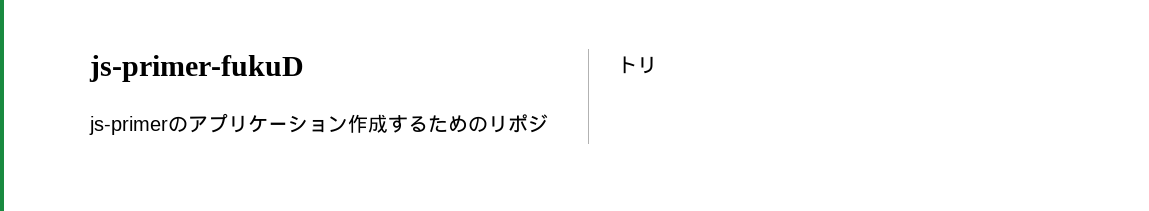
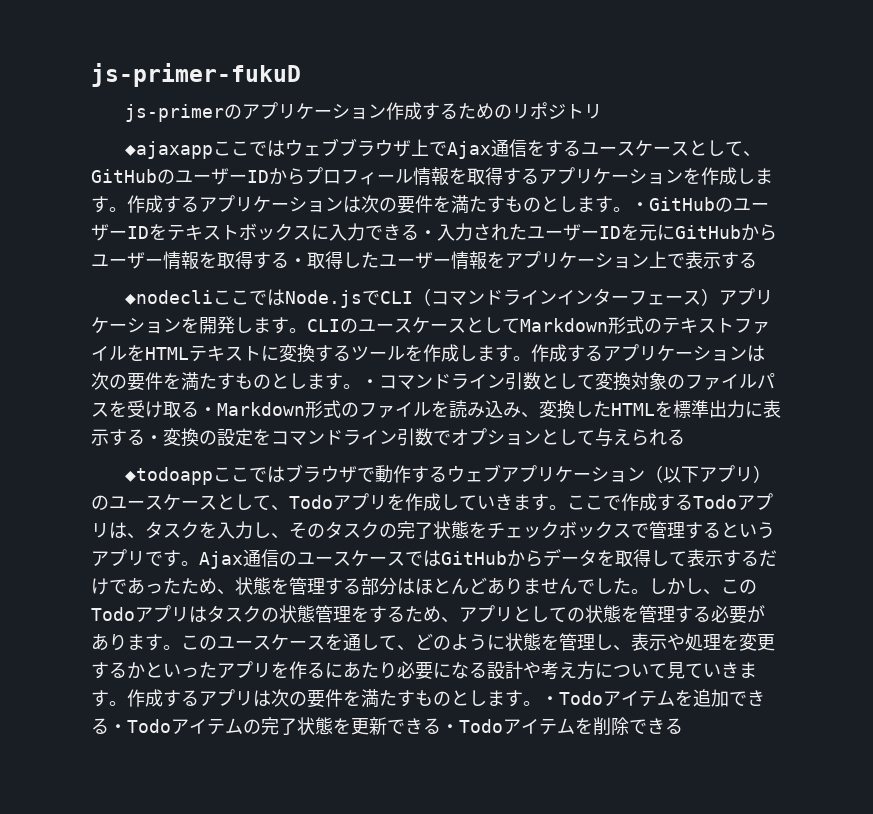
(657, 65) none -> [125,138,762,159] [91,167,773,186] [91,195,769,214] [91,223,777,241] [91,251,757,270] [125,288,774,308] [91,316,770,334] [91,344,765,363] [91,372,775,391] [91,400,781,419] [91,428,685,447] [125,464,772,485] [91,493,773,511] [91,521,775,539] [91,549,777,569] [91,577,757,595] [91,605,765,624] [91,633,775,651] [91,661,757,680] [91,689,765,708] [91,717,683,735] // ◆ajaxappここではウェブブラウザ上でAjax通信をするユースケースとして、GitHubのユーザーIDからプロフィール情報を取得するアプリケーションを作成します。作成するアプリケーションは次の要件を満たすものとします。・GitHubのユーザーIDをテキストボックスに入力できる・入力されたユーザーIDを元にGitHubからユーザー情報を取得する・取得したユーザー情報をアプリケーション上で表示する // ◆nodecliここではNode.jsでCLI（コマンドラインインターフェース）アプリケーションを開発します。CLIのユースケースとしてMarkdown形式のテキストファイルをHTMLテキストに変換するツールを作成します。作成するアプリケーションは次の要件を満たすものとします。・コマンドライン引数として変換対象のファイルパスを受け取る・Markdown形式のファイルを読み込み、変換したHTMLを標準出力に表示する・変換の設定をコマンドライン引数でオプションとして与えられる // ◆todoappここではブラウザで動作するウェブアプリケーション（以下アプリ）のユースケースとして、Todoアプリを作成していきます。ここで作成するTodoアプリは、タスクを入力し、そのタスクの完了状態をチェックボックスで管理するというアプリです。Ajax通信のユースケースではGitHubからデータを取得して表示するだけであったため、状態を管理する部分はほとんどありませんでした。しかし、このTodoアプリはタスクの状態管理をするため、アプリとしての状態を管理する必要があります。このユースケースを通して、どのように状態を管理し、表示や処理を変更するかといったアプリを作るにあたり必要になる設計や考え方について見ていきます。作成するアプリは次の要件を満たすものとします。・Todoアイテムを追加できる・Todoアイテムの完了状態を更新できる・Todoアイテムを削除できる

